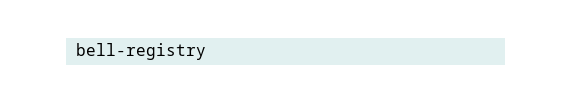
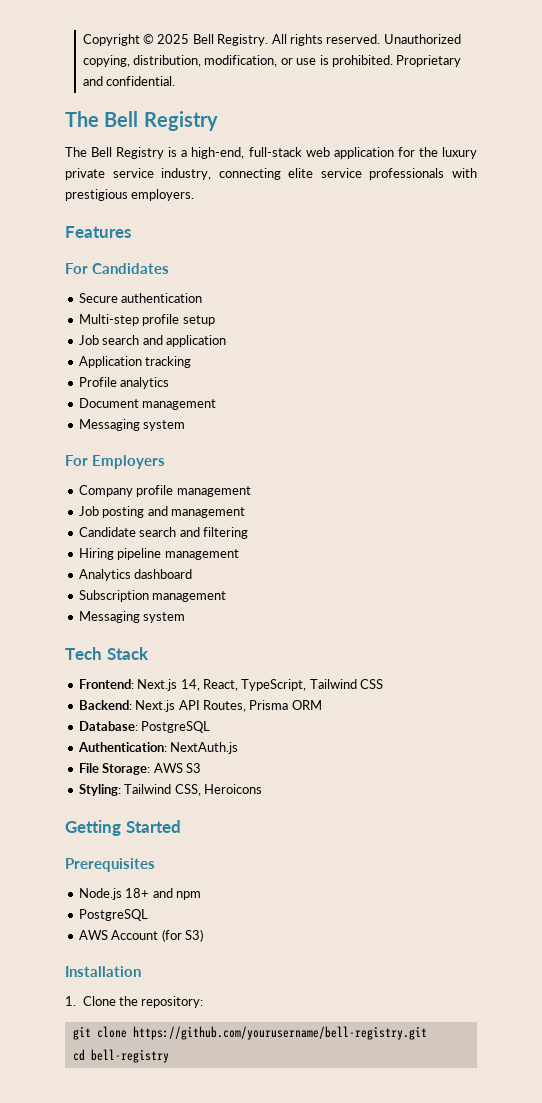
(75, 51) none -> [82,34,461,46] [82,55,462,67] [82,76,176,86] [65,111,218,131] [65,147,477,159] [65,168,477,180] [65,189,195,201] [65,226,131,238] [65,263,169,274] [78,293,203,303] [78,314,215,326] [78,335,226,347] [78,356,192,368] [78,377,170,389] [78,398,217,410] [78,419,186,431] [65,455,165,469] [78,485,251,497] [78,506,245,518] [78,527,248,539] [78,548,239,560] [78,569,193,581] [78,590,227,602] [78,611,186,623] [65,647,149,660] [78,679,383,691] [78,700,322,712] [78,721,211,733] [77,742,239,754] [78,763,201,775] [78,784,262,796] [65,820,181,836] [65,858,155,872] [78,888,201,900] [78,909,148,921] [78,929,203,942] [65,966,141,977] [65,996,204,1008] [72,1026,427,1040] [72,1049,85,1061] Copyright © 2025 Bell Registry. All rights reserved. Unauthorized copying, distribution, modification, or use is prohibited. Proprietary and confidential. // The Bell Registry // The Bell Registry is a high-end, full-stack web application for the luxury private service industry, connecting elite service professionals with prestigious employers. // Features // For Candidates // Secure authentication // Multi-step profile setup // Job search and application // Application tracking // Profile analytics // Document management // Messaging system // For Employers // Company profile management // Job posting and management // Candidate search and filtering // Hiring pipeline management // Analytics dashboard // Subscription management // Messaging system // Tech Stack // Frontend: Next.js 14, React, TypeScript, Tailwind CSS // Backend: Next.js API Routes, Prisma ORM // Database: PostgreSQL // Authentication: NextAuth.js // File Storage: AWS S3 // Styling: Tailwind CSS, Heroicons // Getting Started // Prerequisites // Node.js 18+ and npm // PostgreSQL // AWS Account (for S3) // Installation // 1. Clone the repository: // git clone https://github.com/yourusername/bell-registry.git // cd

